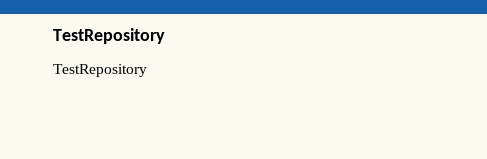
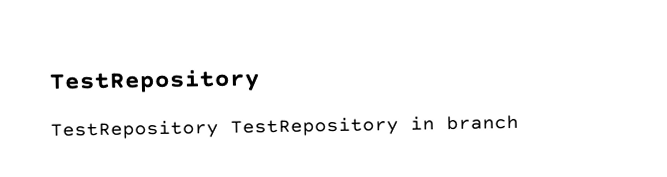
(147, 70) none -> [230,114,519,137] TestRepository in branch

